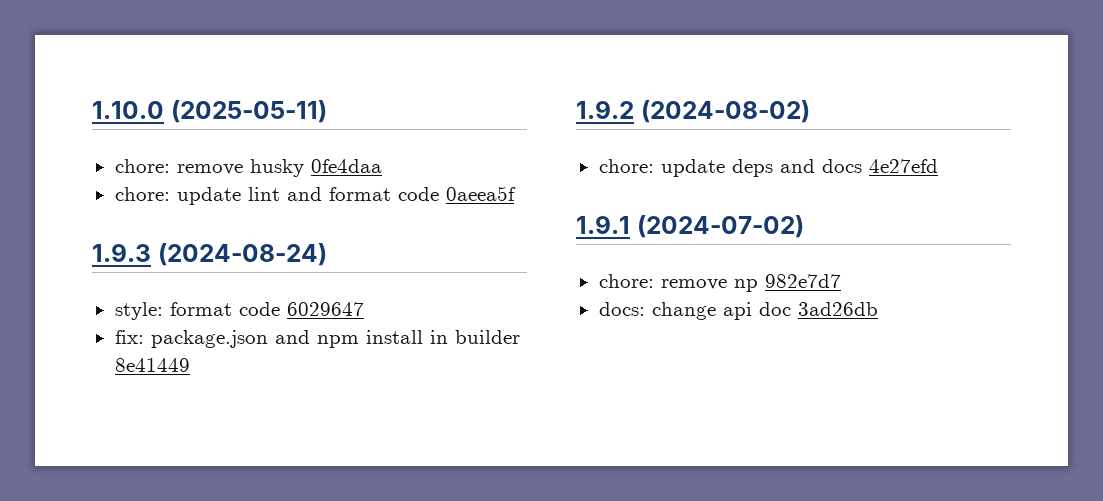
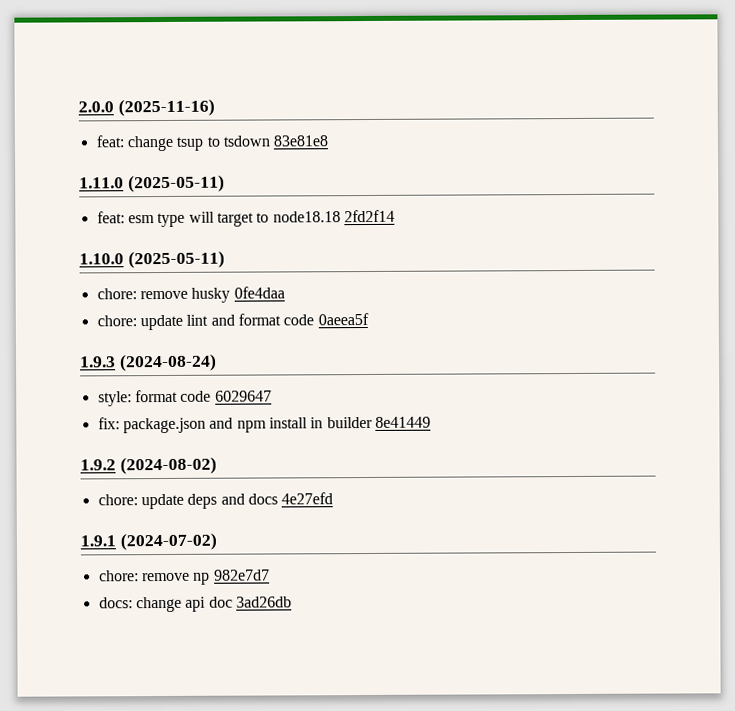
(92, 110) none -> [78,98,215,117] [95,135,329,152] [79,174,225,193] [96,209,395,228] 2.0.0 (2025-11-16) // feat: change tsup to tsdown 83e81e8 // 1.11.0 (2025-05-11) // feat: esm type will target to node18.18 2fd2f14 //

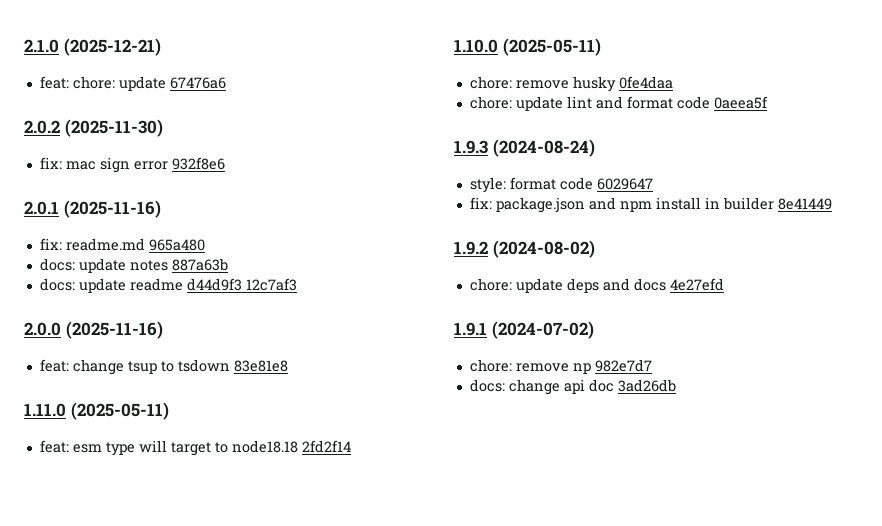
(78, 107) none -> [24,38,161,56] [39,76,226,91] [24,119,163,137] [39,157,225,173] [24,200,161,218] [39,238,205,251] [39,258,228,273] [39,278,297,293] 2.1.0 (2025-12-21) // feat: chore: update 67476a6 // 2.0.2 (2025-11-30) // fix: mac sign error 932f8e6 // 2.0.1 (2025-11-16) // fix: readme.md 965a480 // docs: update notes 887a63b // docs: update readme d44d9f3 12c7af3 //

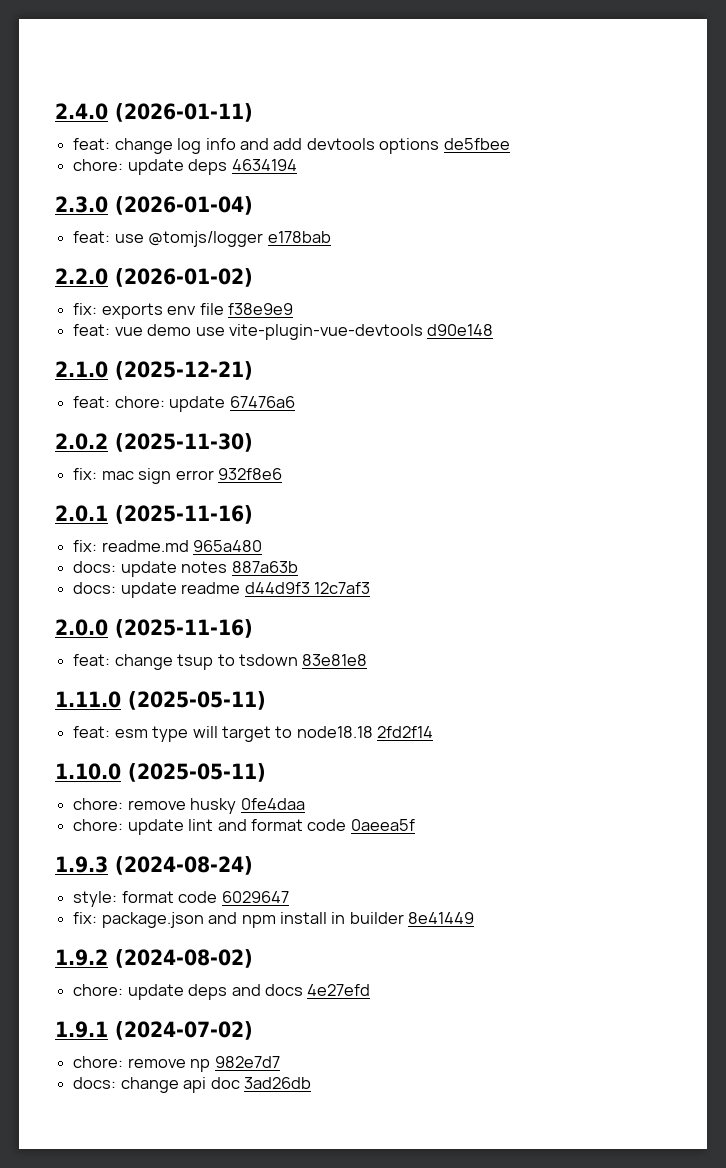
(24, 46) none -> [55,103,253,122] [73,138,510,154] [73,159,297,175] [55,196,253,215] [73,231,331,247] [55,268,253,287] [73,303,293,319] [73,324,494,340] 2.4.0 (2026-01-11) // feat: change log info and add devtools options de5fbee // chore: update deps 4634194 // 2.3.0 (2026-01-04) // feat: use @tomjs/logger e178bab // 2.2.0 (2026-01-02) // fix: exports env file f38e9e9 // feat: vue demo use vite-plugin-vue-devtools d90e148 //

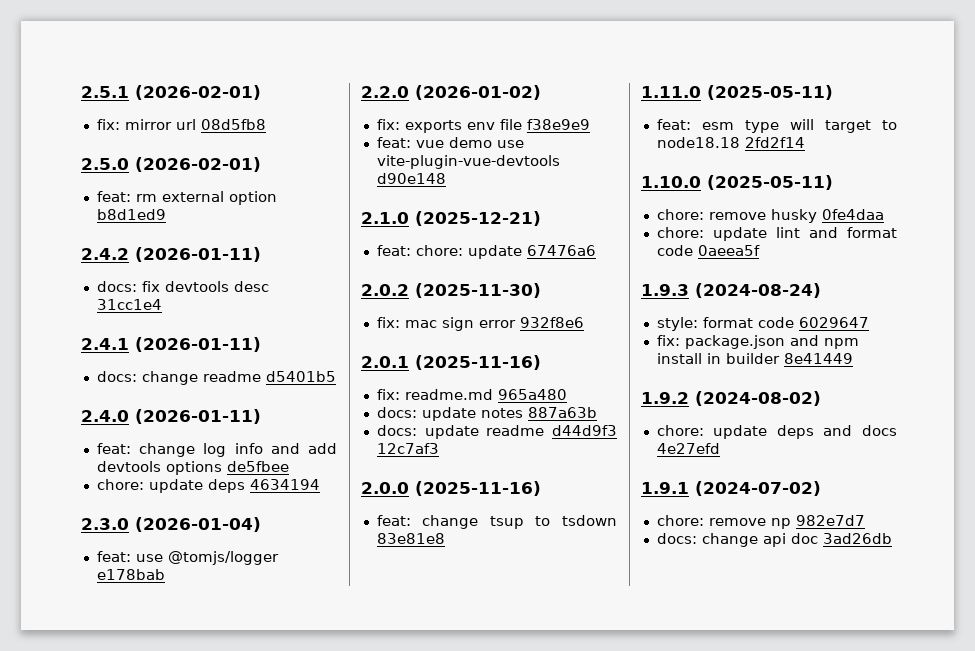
(55, 111) none -> [81,85,261,100] [96,119,266,130] [81,157,261,172] [96,191,277,205] [96,209,166,220] [81,247,261,262] [96,281,269,292] [96,299,162,310] [81,337,261,352] [96,371,336,385] 2.5.1 (2026-02-01) // fix: mirror url 08d5fb8 // 2.5.0 (2026-02-01) // feat: rm external option b8d1ed9 // 2.4.2 (2026-01-11) // docs: fix devtools desc 31cc1e4 // 2.4.1 (2026-01-11) // docs: change readme d5401b5 //

